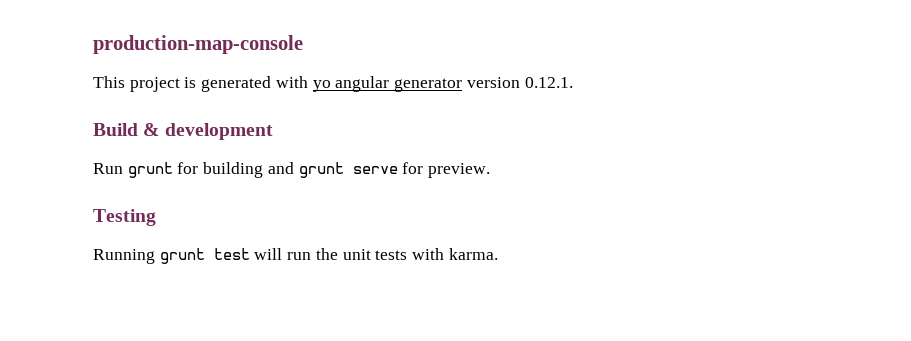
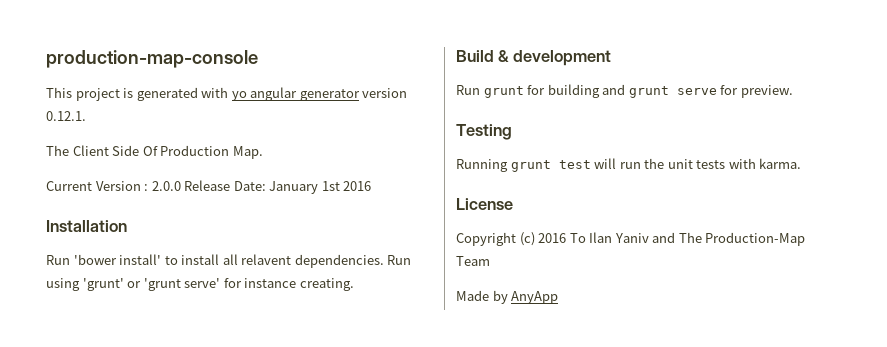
(573, 82) none -> [46,145,263,159] [46,180,372,194] [46,220,127,232] [46,254,412,268] [46,278,354,291] // The Client Side Of Production Map. // Current Version : 2.0.0 Release Date: January 1st 2016 // Installation // Run 'bower install' to install all relavent dependencies. Run using 'grunt' or 'grunt serve' for instance creating.
(498, 254) none -> [456,198,513,210] [456,232,806,246] [456,256,490,266] [456,290,559,304] // License // Copyright (c) 2016 To Ilan Yaniv and The Production-Map Team // Made by AnyApp

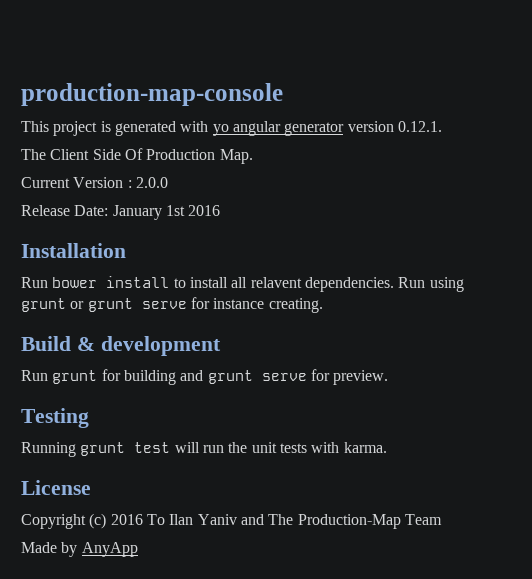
(181, 186) none -> (168, 182) //
[73,254,162,265] 'bower install' -> [52,276,170,288] bower install
[82,278,221,291] 'grunt' or 'grunt serve' -> [21,298,187,312] grunt or grunt serve

